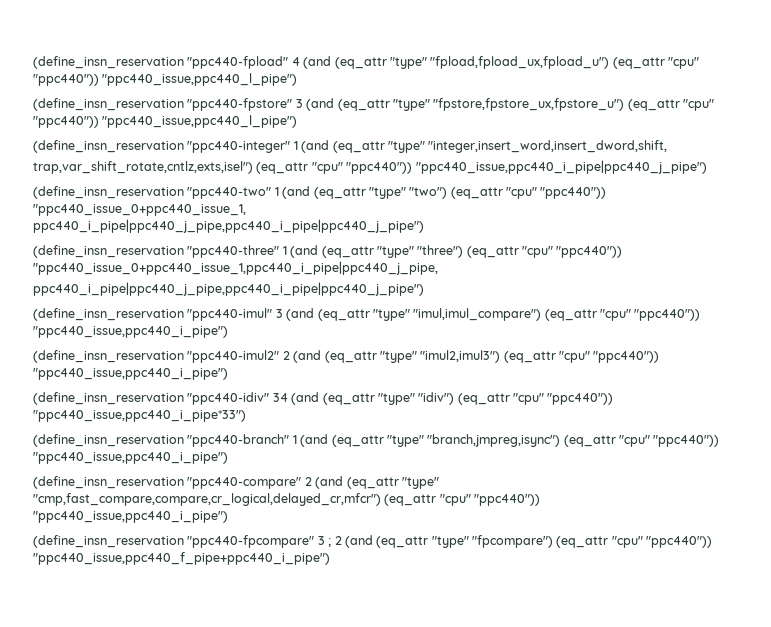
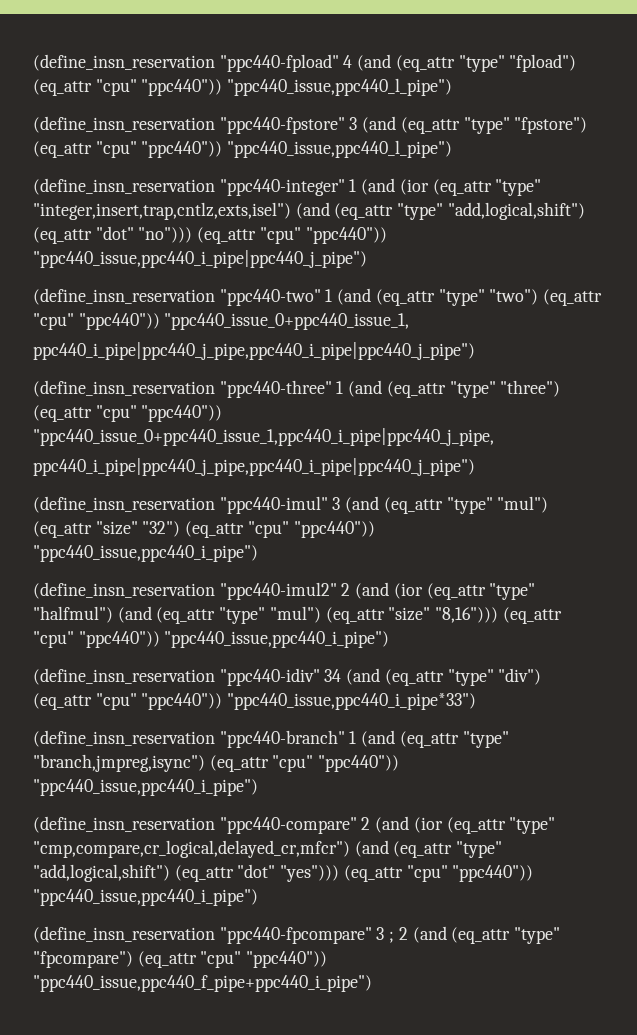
[430,56,610,69] "fpload,fpload_ux,fpload_u") -> [509,54,577,72] "fpload")
[433,98,625,111] "fpstore,fpstore_ux,fpstore_u") -> [514,117,588,134] "fpstore")
[332,140,668,153] [33,161,253,174] (eq_attr "type" "integer,insert_word,insert_dword,shift, // trap,var_shift_rotate,cntlz,exts,isel") -> [399,179,542,196] [33,202,585,220] [33,226,193,244] (ior (eq_attr "type" "integer,insert,trap,cntlz,exts,isel") (and (eq_attr "type" "add,logical,shift") (eq_attr "dot" "no")))
[413,308,542,321] "imul,imul_compare") -> [497,496,549,513] [33,521,181,538] "mul") (eq_attr "size" "32")
[324,350,501,363] (eq_attr "type" "imul2,imul3") -> [393,583,536,600] [33,606,499,624] (ior (eq_attr "type" "halfmul") (and (eq_attr "type" "mul") (eq_attr "size" "8,16")))
[418,392,455,405] "idiv") -> [498,668,542,685] "div")
[346,477,439,489] [33,493,381,506] (eq_attr "type" "cmp,fast_compare,compare,cr_logical,delayed_cr,mfcr") -> [413,817,556,834] [33,840,503,858] [33,864,340,882] (ior (eq_attr "type" "cmp,compare,cr_logical,delayed_cr,mfcr") (and (eq_attr "type" "add,logical,shift") (eq_attr "dot" "yes")))

